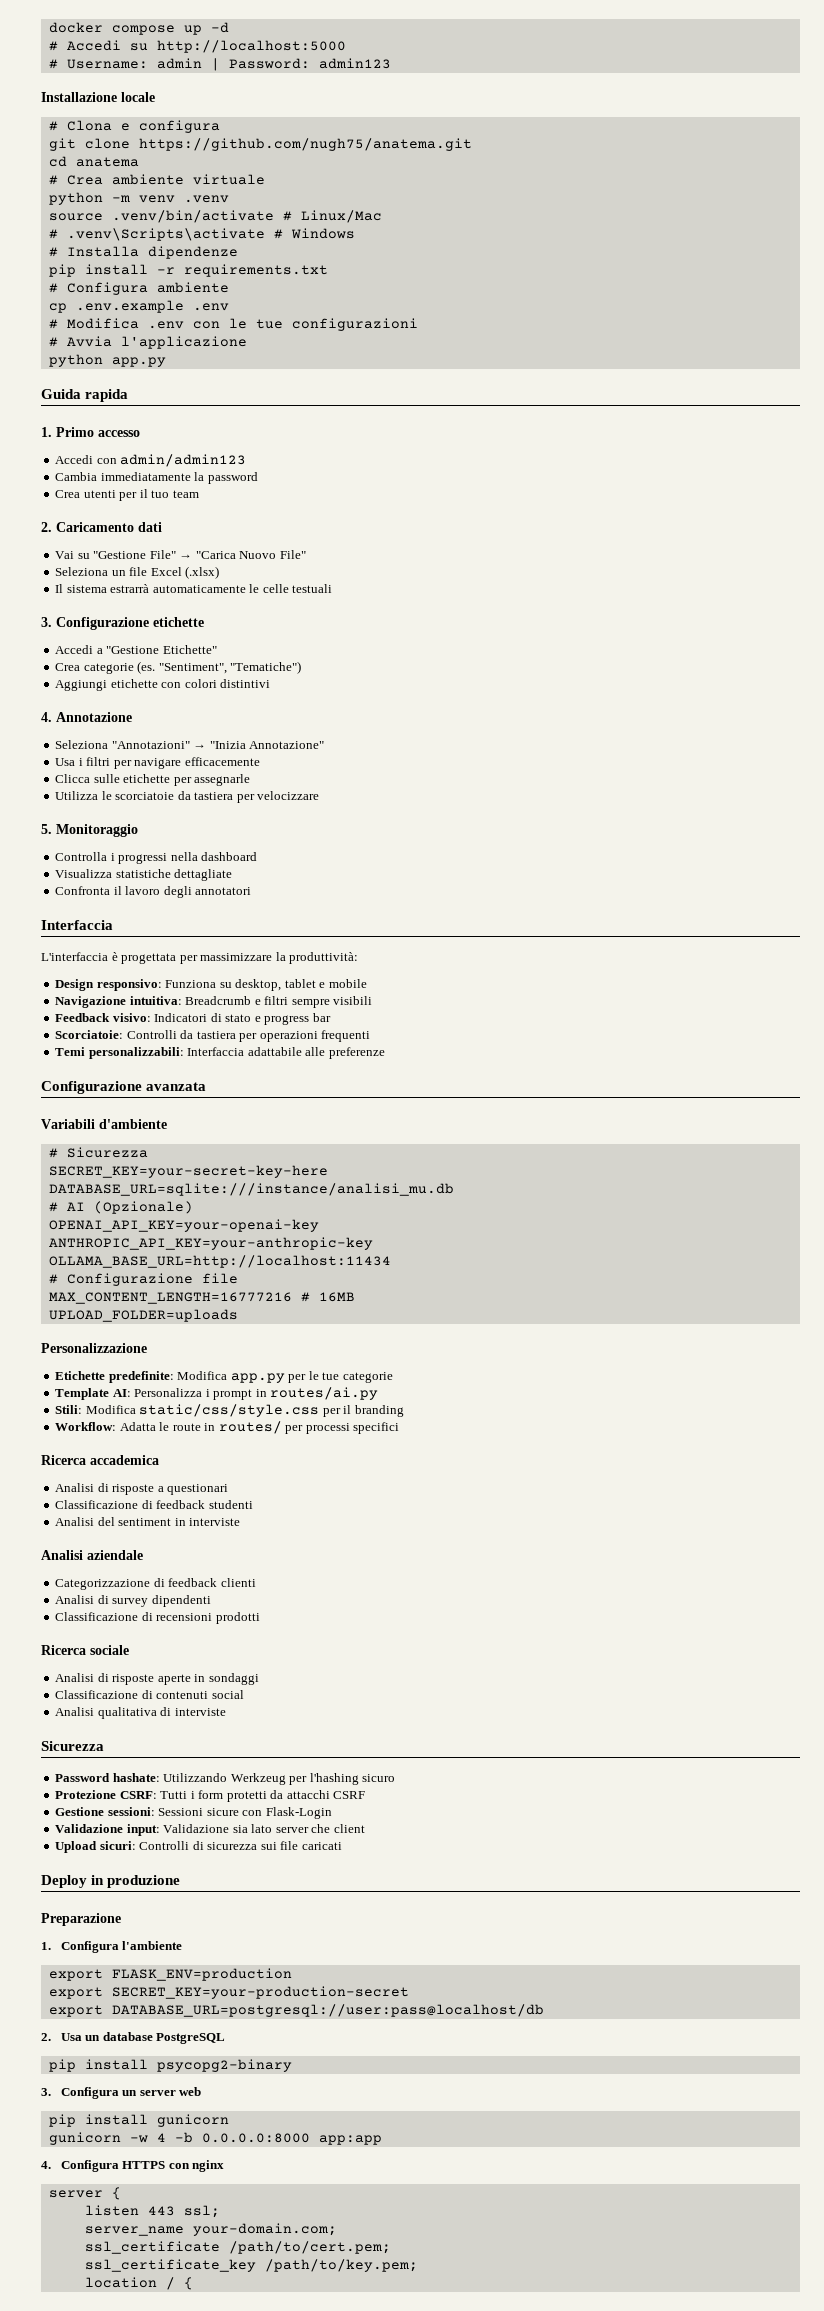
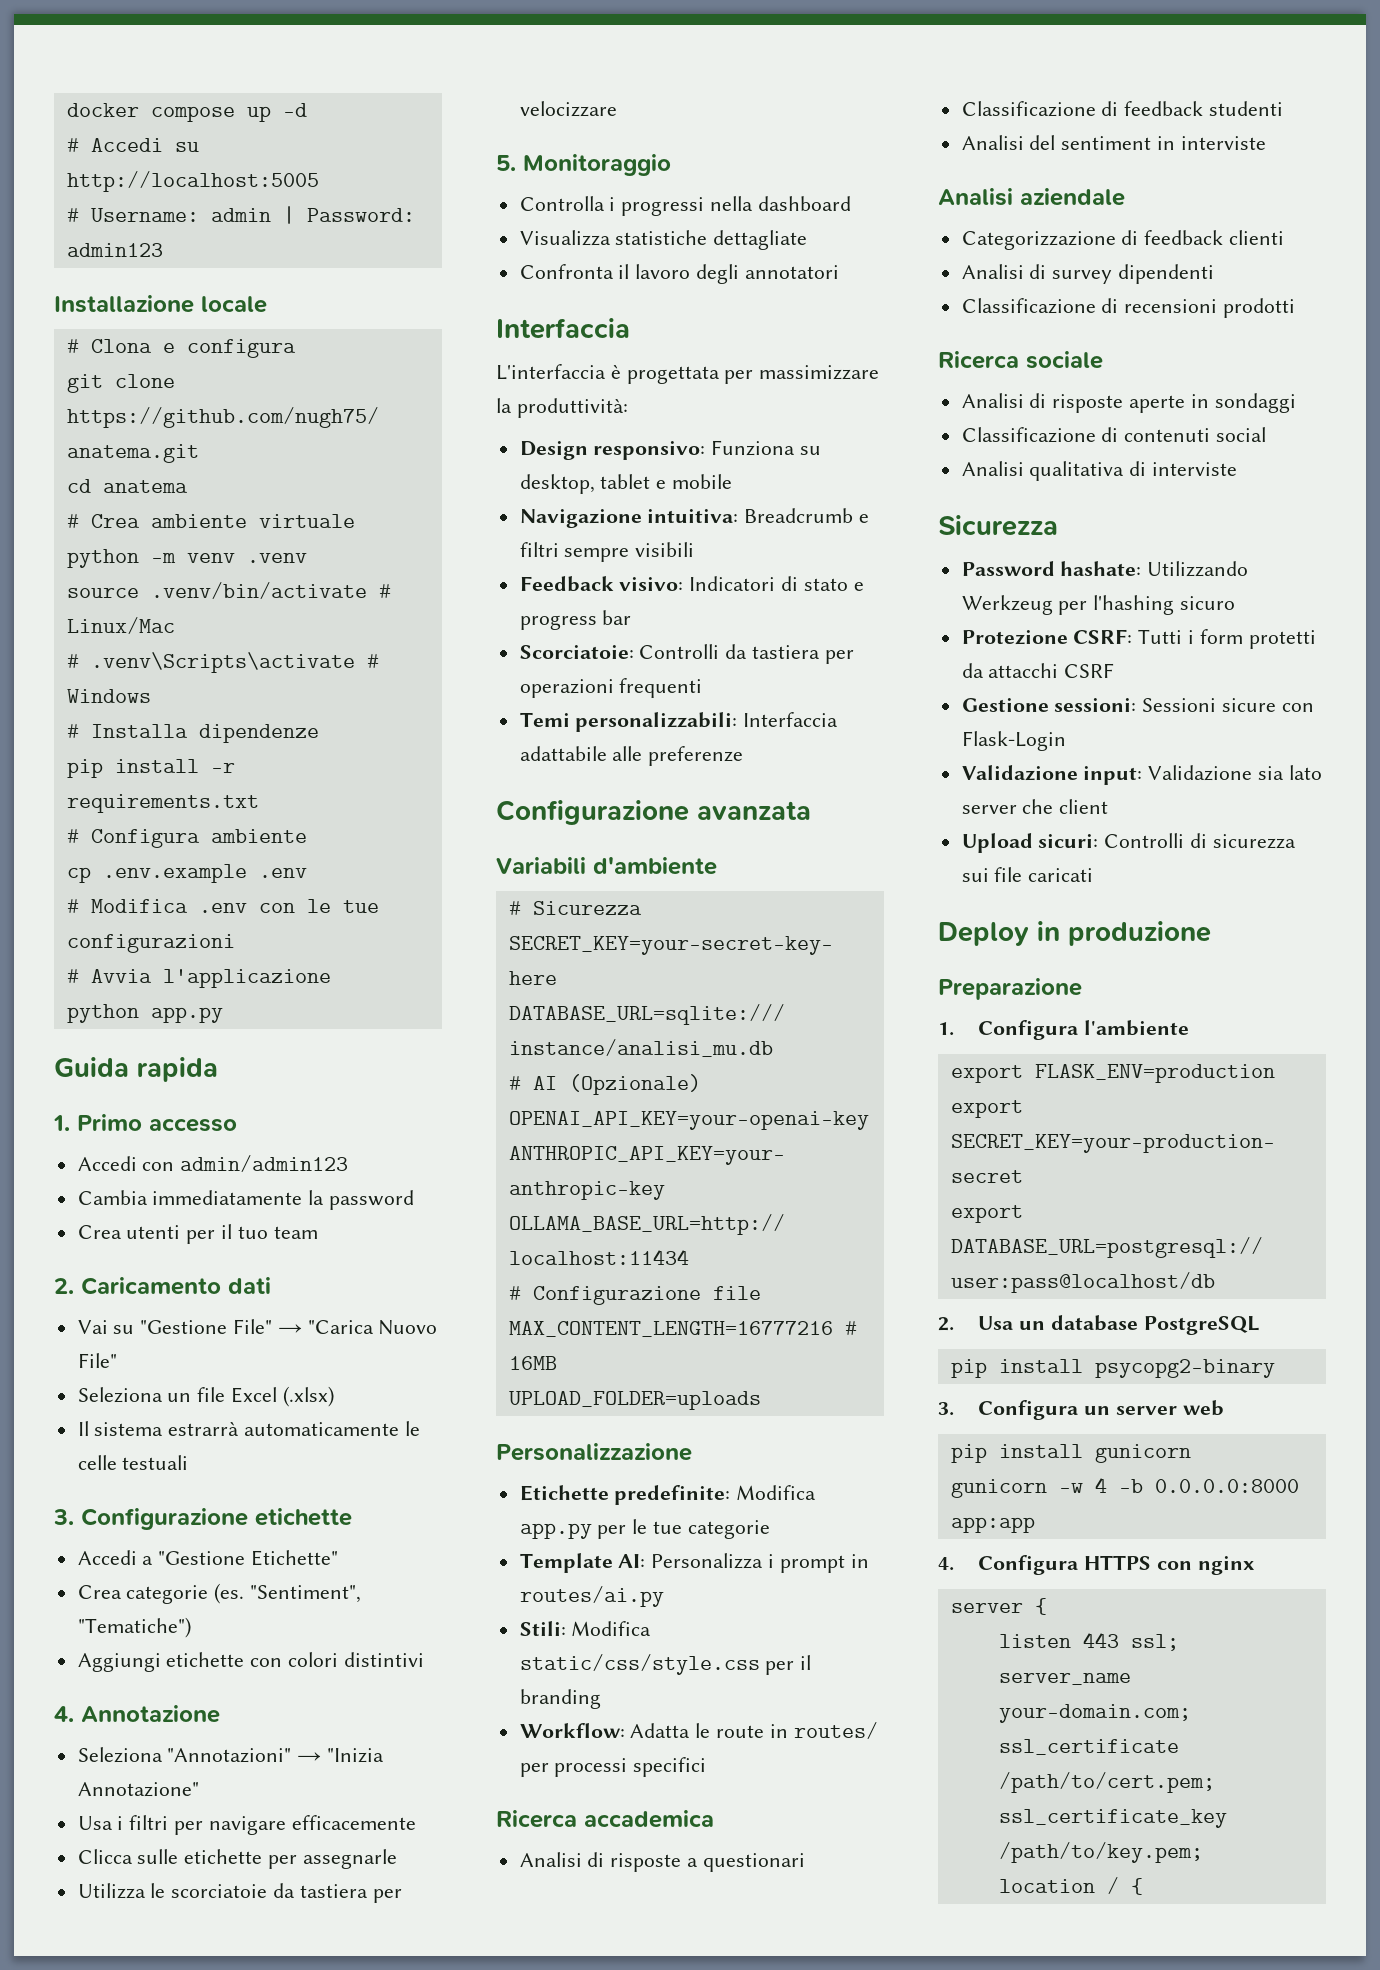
[156,40,346,53] http://localhost:5000 -> [66,171,319,192] http://localhost:5005

